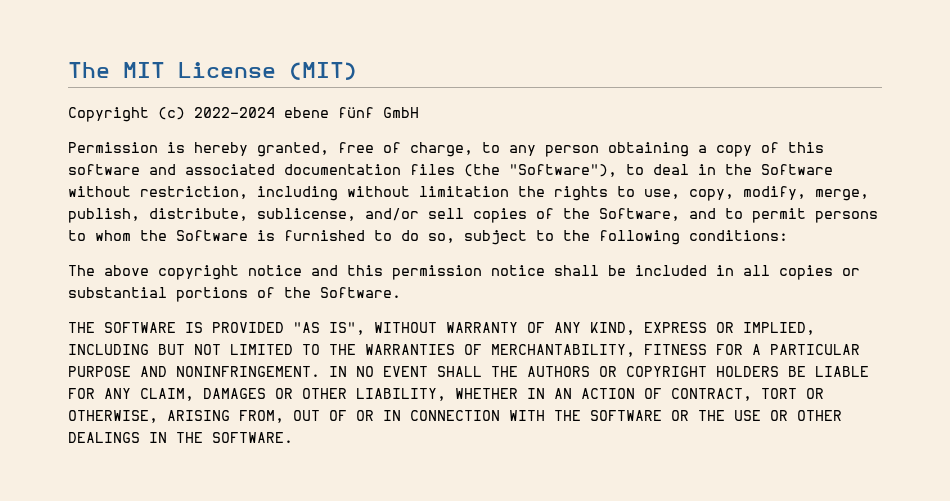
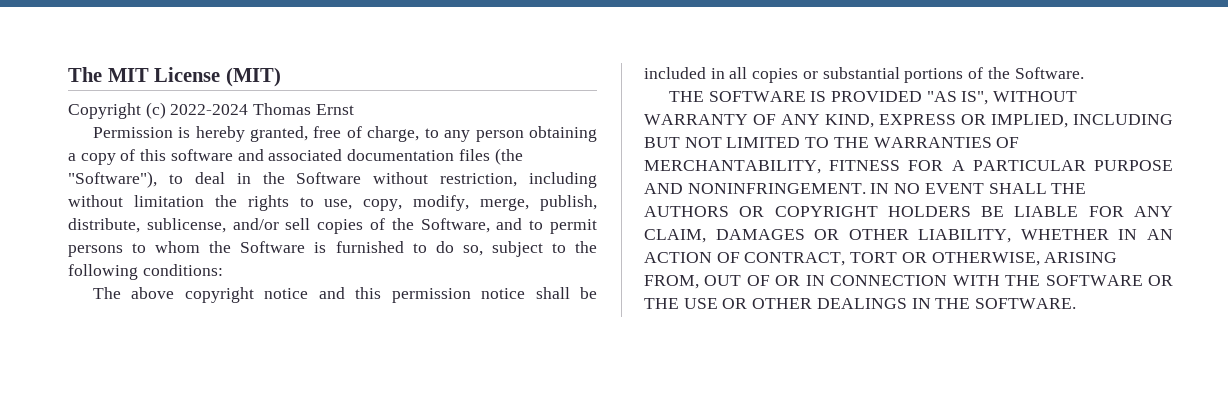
[284,107,419,118] ebene fünf GmbH -> [253,103,354,115] Thomas Ernst

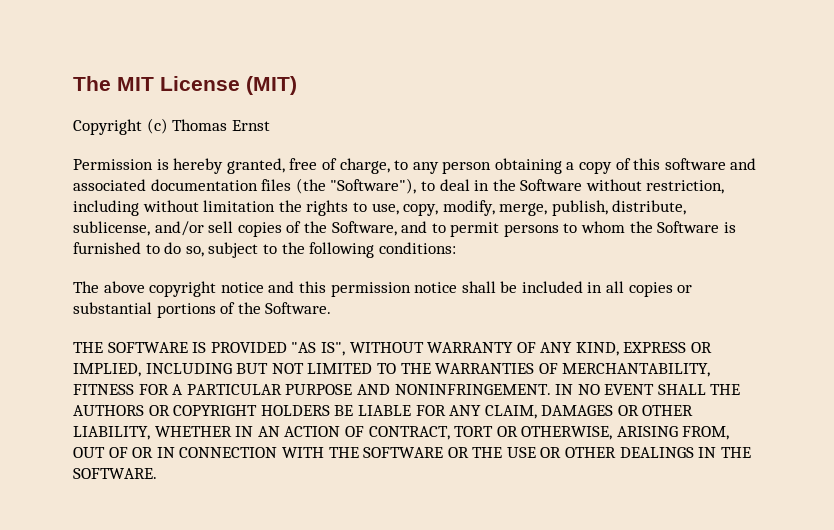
[170,104,249,115] 2022-2024 -> (168, 126) none

